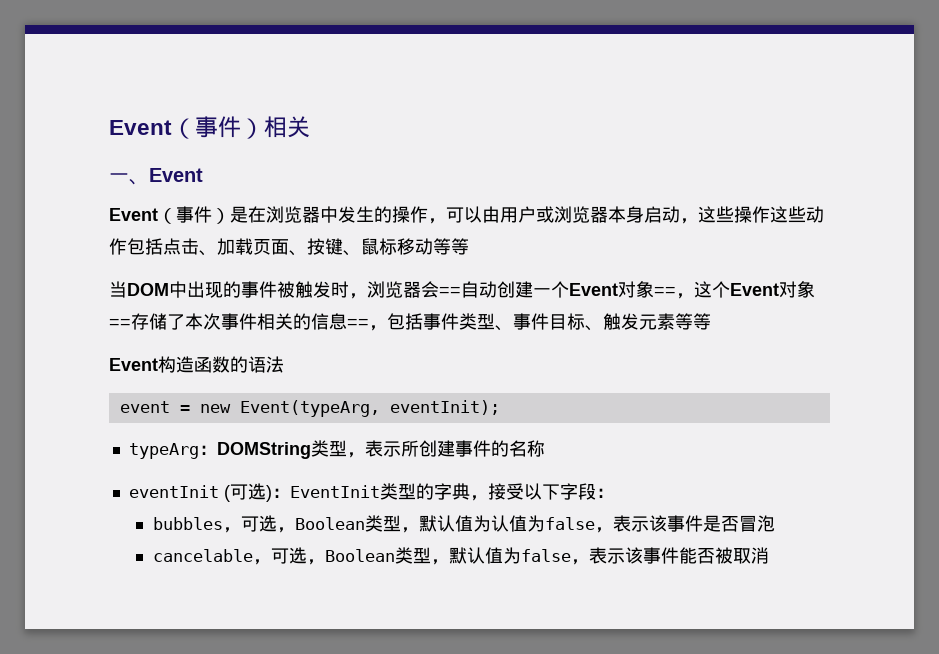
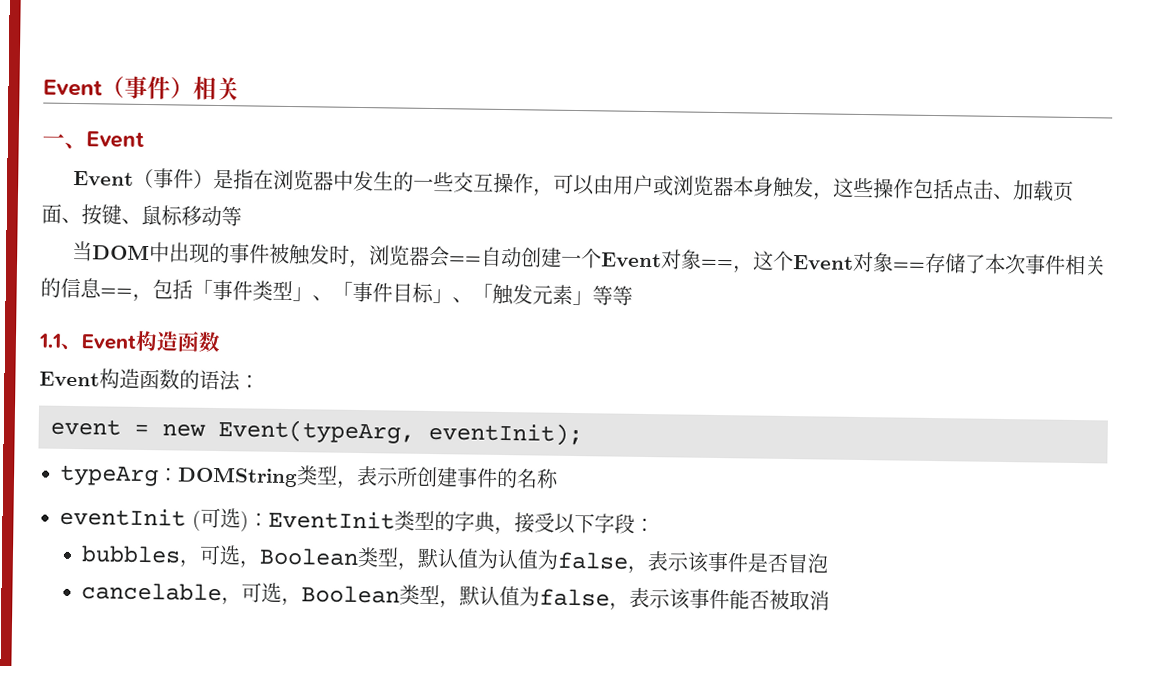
(248, 214) none -> [233,169,255,190] 指
(392, 214) none -> [413,172,495,193] 一些交互
[644,206,680,223] 启动 -> [773,176,815,199] 触发
[770,206,824,223] [109,238,127,255] 这些动作 -> (915, 188) none
[451,238,469,255] 等 -> (242, 216) none
(423, 321) none -> [192,279,213,298] 「
[495,325,513,331] 、 -> [292,281,353,302] 」、「
[585,325,603,331] 、 -> [432,283,493,304] 」、「
[675,313,711,330] 等等 -> [572,285,633,306] [38,330,221,353] 」等等 // 1.1、Event构造函数
(284, 364) none -> [239,374,260,389] ：

